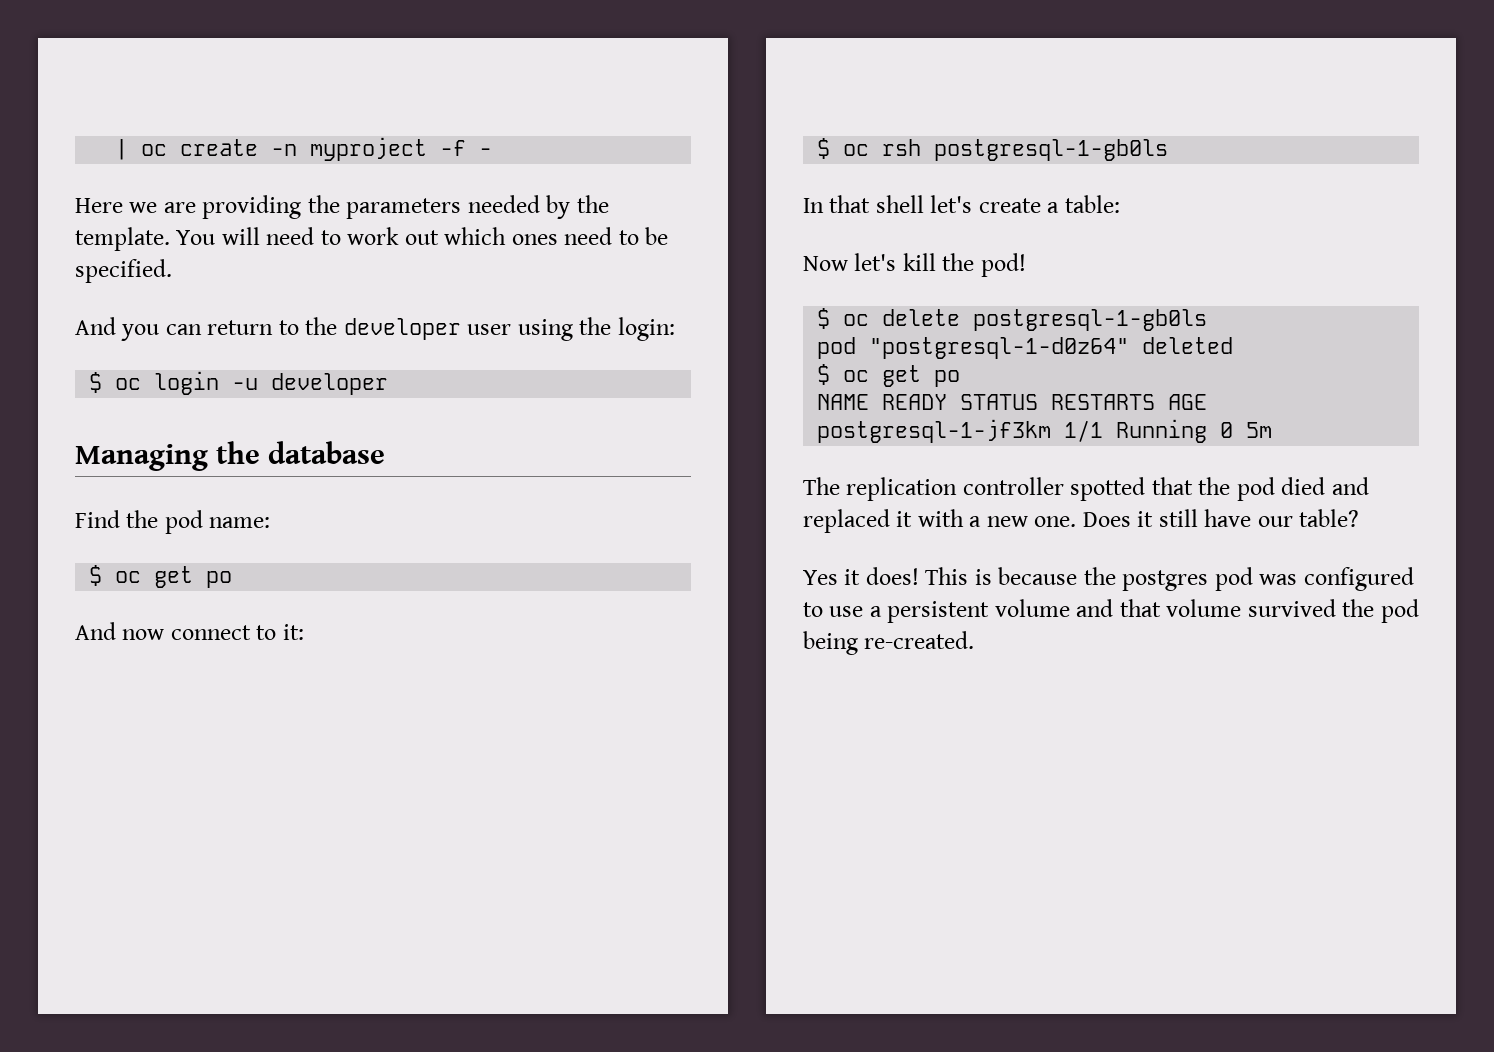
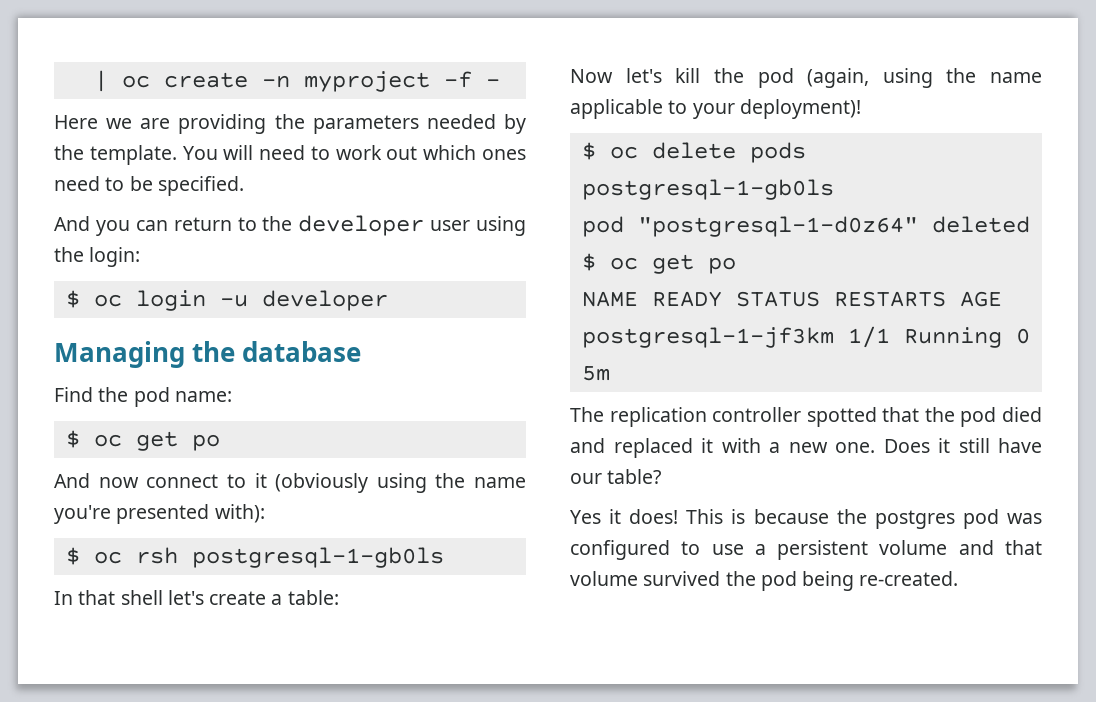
[282,624,304,640] it: -> [254,473,526,493] [54,504,265,524] it (obviously using the name you're presented with):
[980,253,1026,277] pod! -> [757,68,1042,88] [570,99,861,119] pod (again, using the name applicable to your deployment)!
(961, 317) none -> [749,142,806,163] pods

